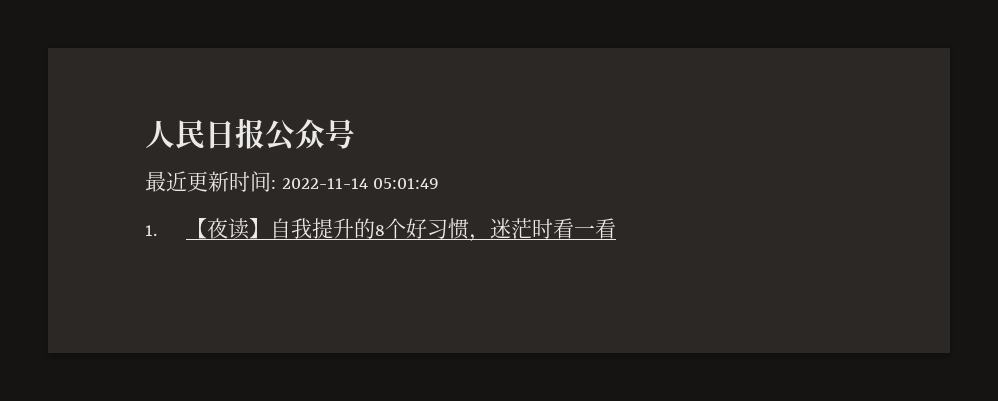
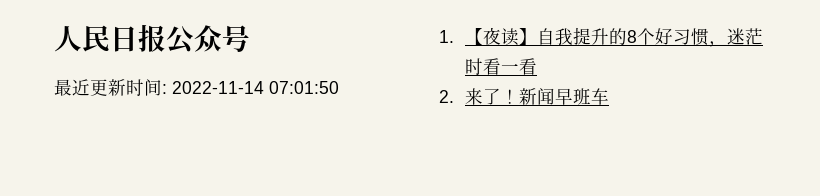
[373,178,440,189] 05:01:49 -> [269,81,339,94] 07:01:50
(616, 228) none -> [439,88,610,105] // 2.来了！新闻早班车

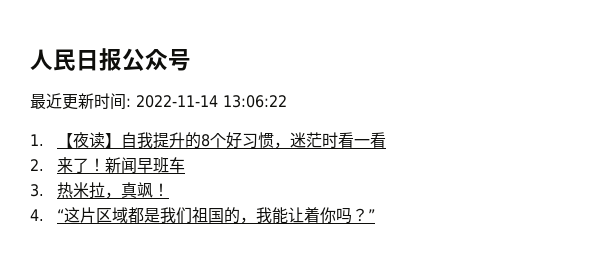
[269,81,339,94] 07:01:50 -> [223,95,287,108] 13:06:22
(610, 96) none -> [30,182,170,199] [30,207,376,224] // 3.热米拉，真飒！ // 4. “这片区域都是我们祖国的，我能让着你吗？”

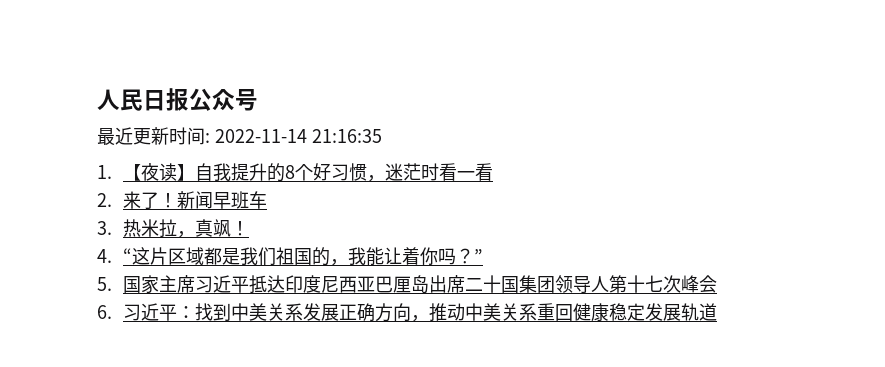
[223,95,287,108] 13:06:22 -> [311,129,382,143] 21:16:35
(376, 215) none -> [97,275,718,294] [97,303,718,322] // 5.国家主席习近平抵达印度尼西亚巴厘岛出席二十国集团领导人第十七次峰会 // 6.习近平：找到中美关系发展正确方向，推动中美关系重回健康稳定发展轨道

